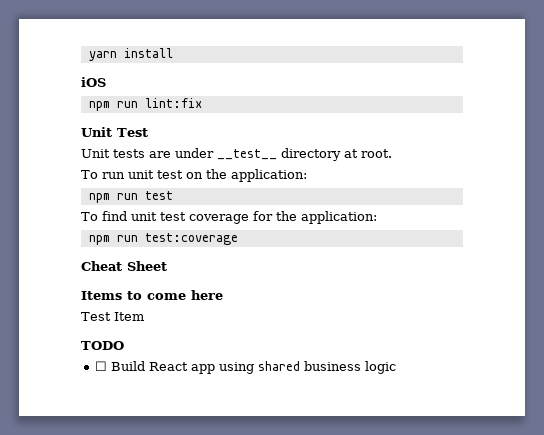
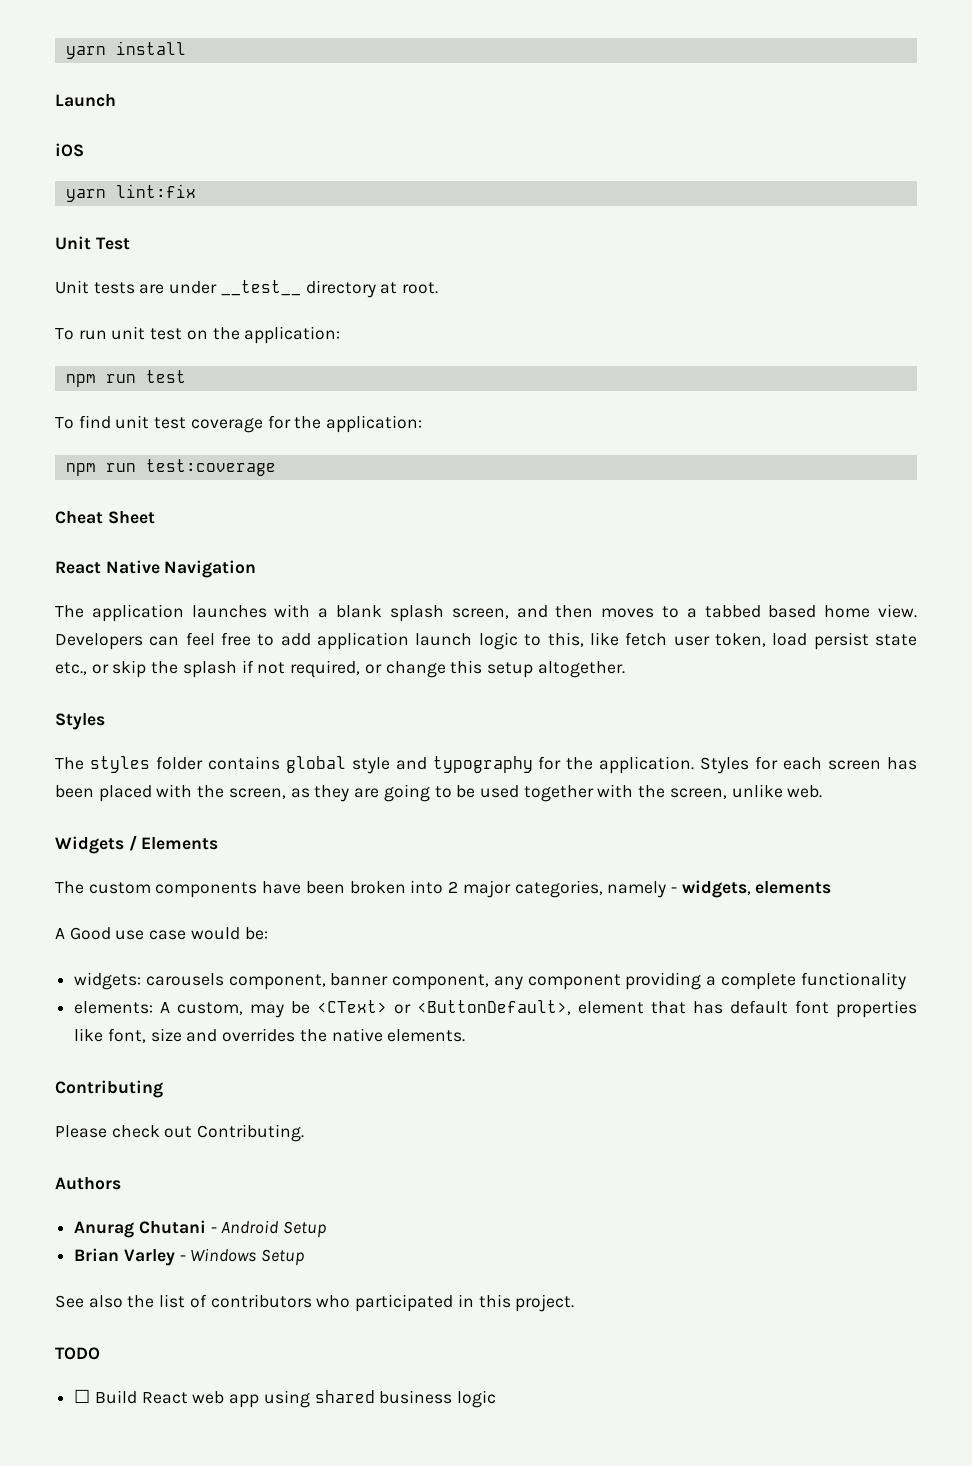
(173, 53) none -> [55,94,116,107] // Launch
[88,101,138,111] npm run -> [65,189,106,202] yarn
[81,290,223,300] [81,312,144,321] Items to come here // Test Item -> [55,560,257,578] [55,604,917,622] [55,632,918,650] [55,660,625,678] [55,713,105,730] [55,756,917,774] [55,784,823,802] [55,835,219,854] [55,880,832,898] [55,927,268,940] [74,972,906,990] [74,1000,918,1018] [74,1028,466,1043] [55,1080,163,1098] [55,1124,305,1142] [55,1177,121,1190] [74,1220,328,1238] [74,1248,306,1266] [55,1294,575,1312] React Native Navigation // The application launches with a blank splash screen, and then moves to a tabbed based home view. Developers can feel free to add application launch logic to this, like fetch user token, load persist state etc., or skip the splash if not required, or change this setup altogether. // Styles // The styles folder contains global style and typography for the application. Styles for each screen has been placed with the screen, as they are going to be used together with the screen, unlike web. // Widgets / Elements // The custom components have been broken into 2 major categories, namely - widgets, elements // A Good use case would be: // widgets: carousels component, banner component, any component providing a complete functionality // elements: A custom, may be <CText> or <ButtonDefault>, element that has default font properties like font, size and overrides the native elements. // Contributing // Please check out Contributing. // Authors // Anurag Chutani - Android Setup // Brian Varley - Windows Setup // See also the list of contributors who participated in this project.
(188, 366) none -> [192,1391,225,1404] web

